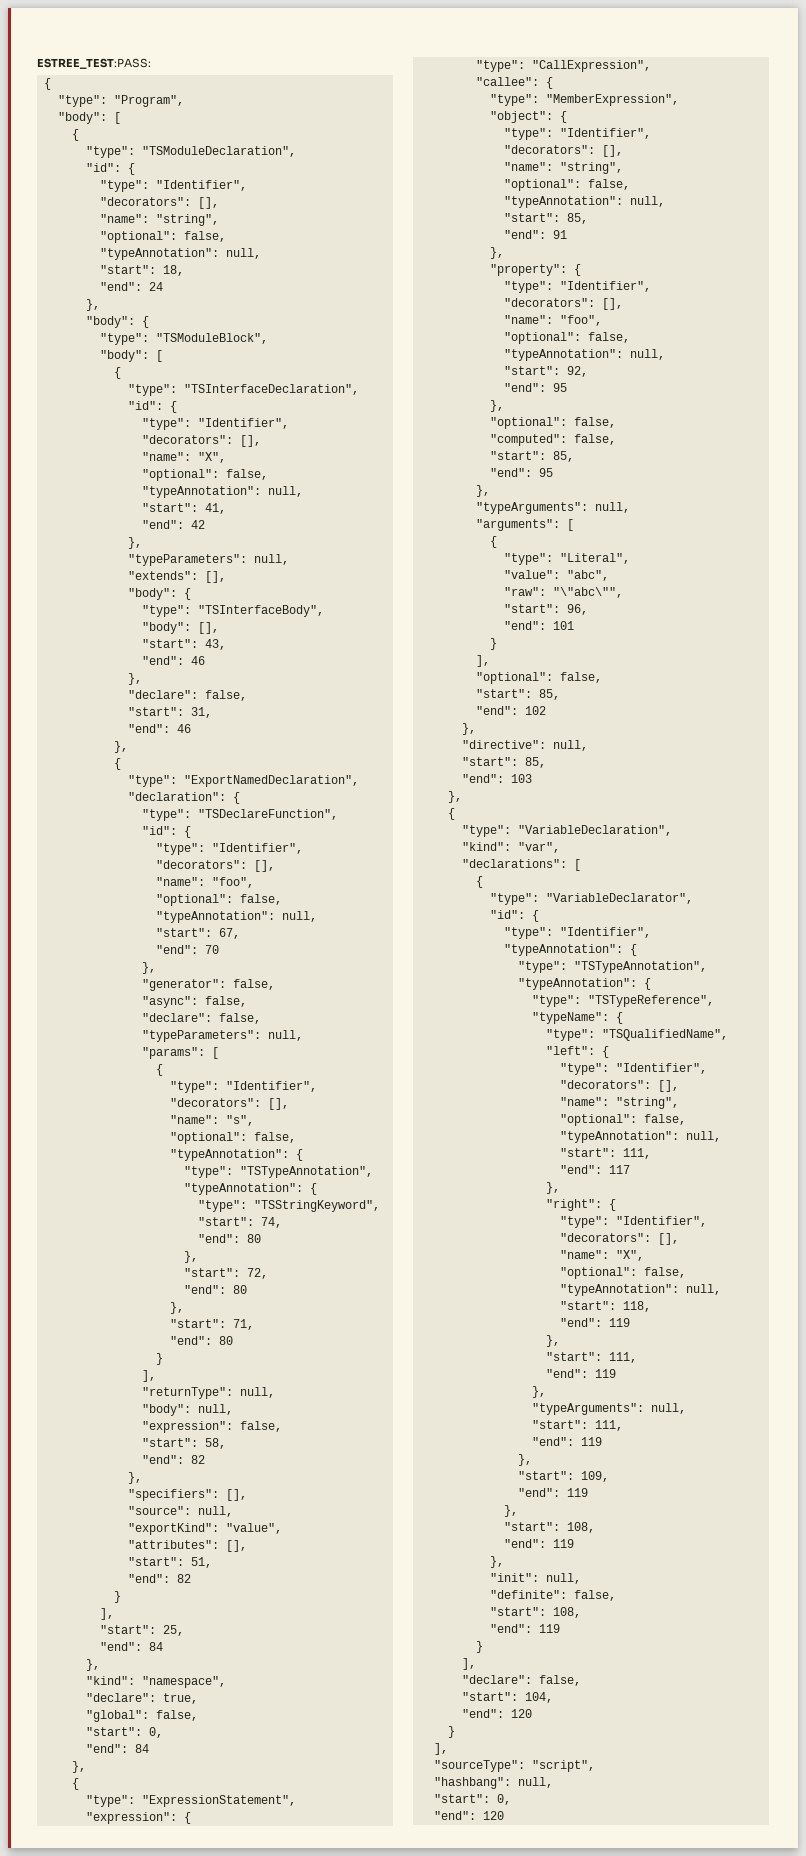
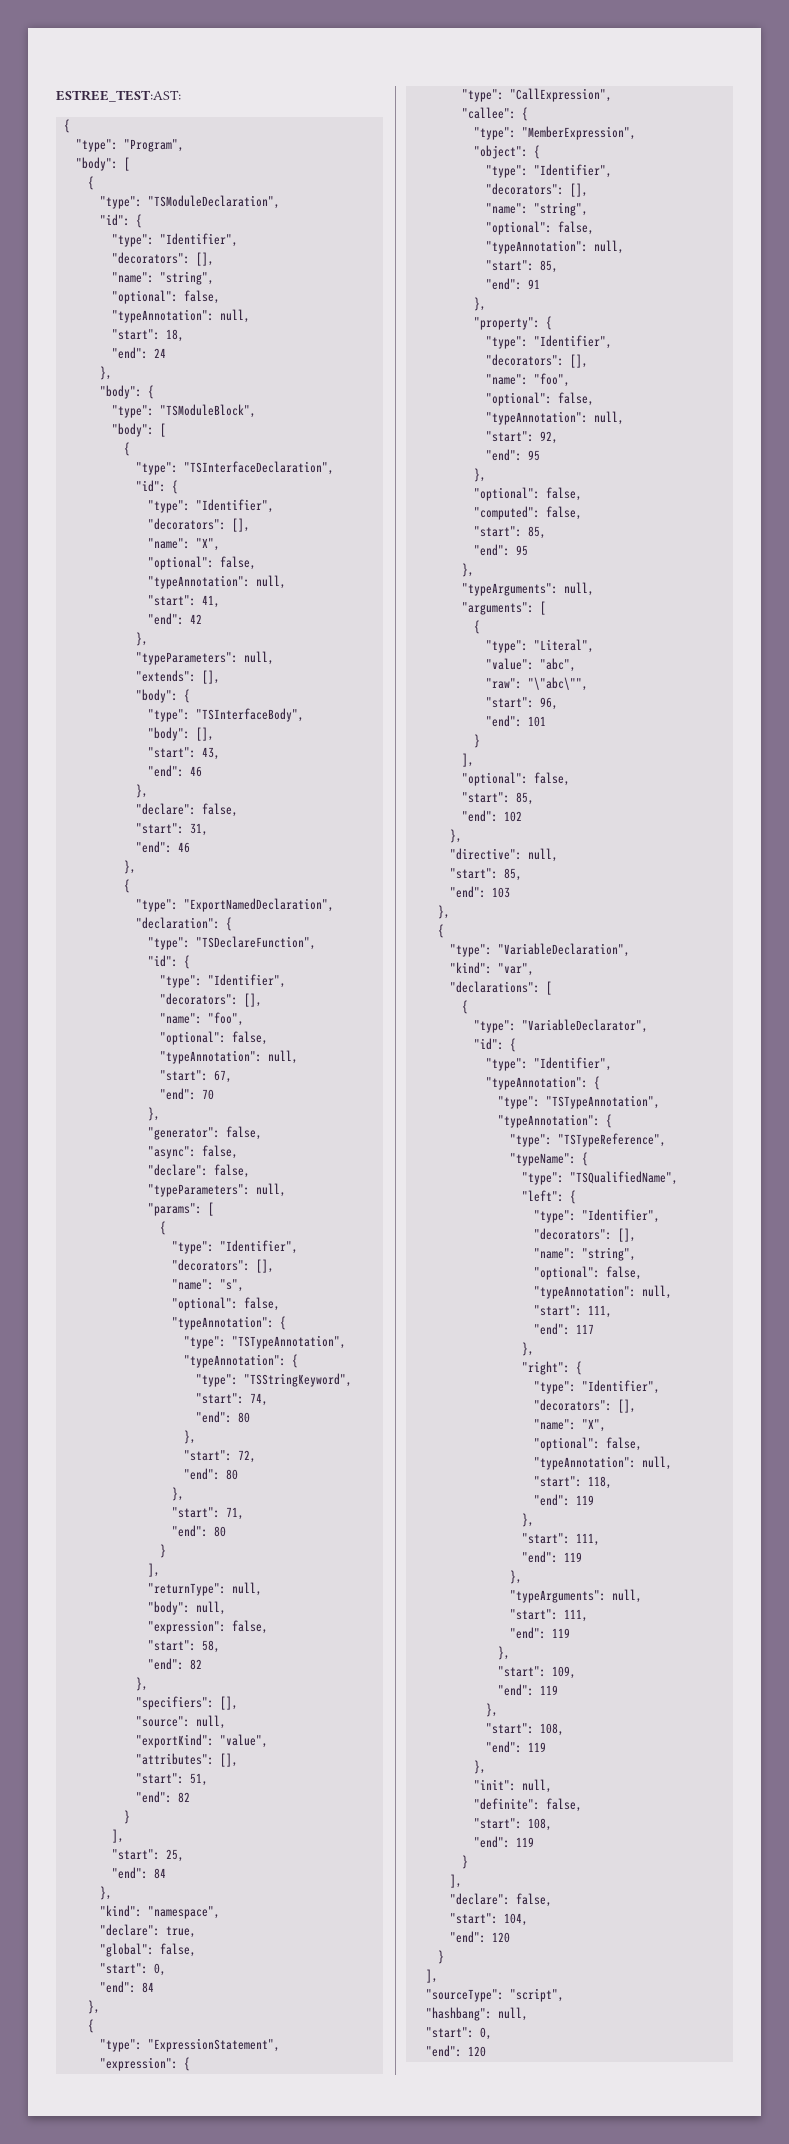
[37,58,151,69] ESTREE_TEST:PASS: -> [56,90,181,102] ESTREE_TEST:AST:

